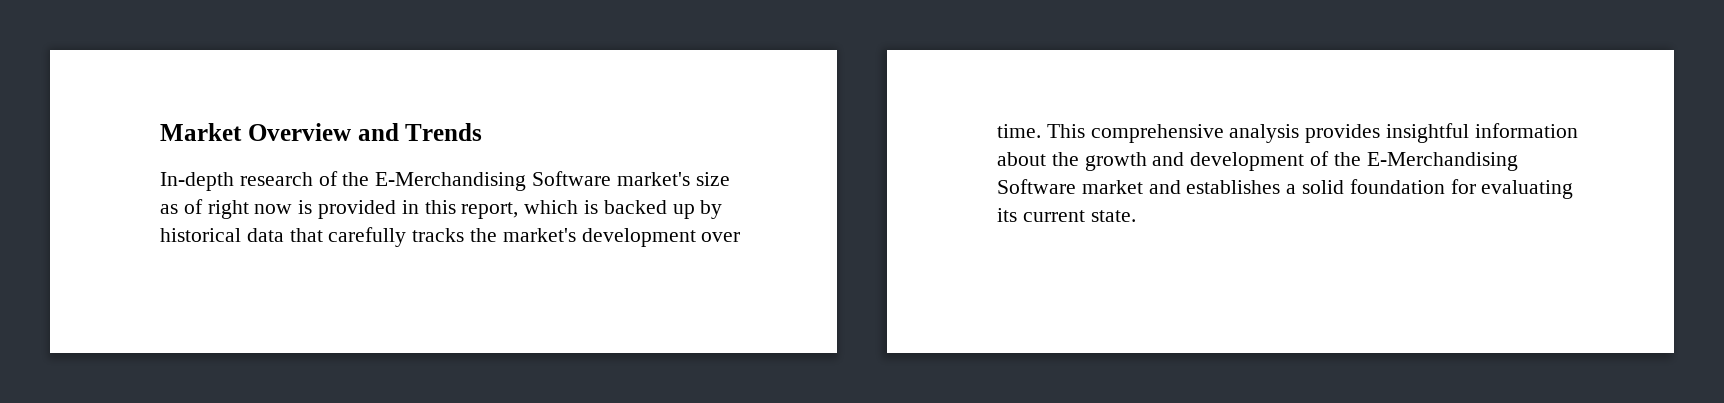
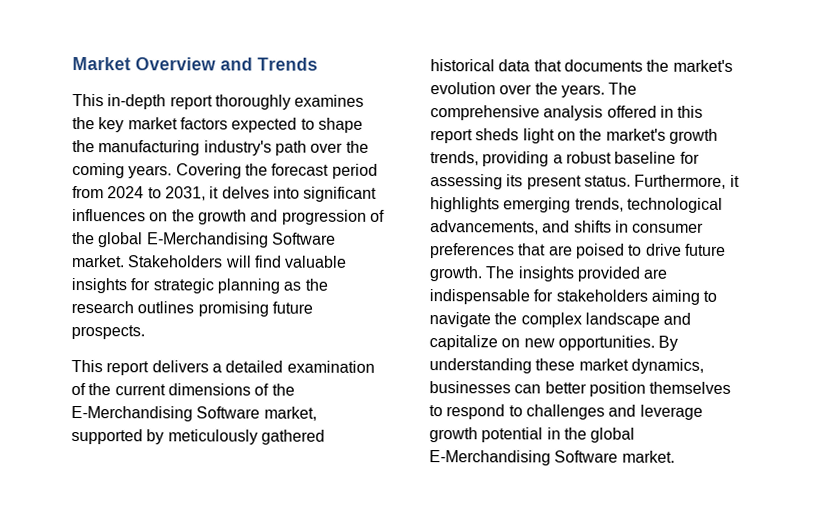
[160,171,730,191] [160,199,723,219] [160,227,741,247] [997,123,1578,143] [997,151,1518,171] [997,179,1574,199] [997,208,1136,222] In-depth research of the E-Merchandising Software market's size as of right now is provided in this report, which is backed up by historical data that carefully tracks the market's development over time. This comprehensive analysis provides insightful information about the growth and development of the E-Merchandising Software market and establishes a solid foundation for evaluating its current state. -> [72,94,365,110] [72,117,363,133] [72,140,369,156] [72,163,378,179] [72,186,378,202] [72,209,385,225] [72,232,336,248] [71,255,348,268] [71,278,328,294] [71,301,313,317] [71,325,145,340] [71,360,375,376] [71,383,295,396] [71,406,317,422] [71,429,325,445] [430,59,733,72] [430,82,638,98] [430,105,704,121] [430,128,718,144] [430,151,700,167] [430,174,740,190] [430,197,723,213] [430,220,705,235] [430,243,726,259] [429,266,668,282] [429,289,718,305] [429,312,692,328] [429,335,679,351] [429,358,704,374] [429,381,732,397] [429,404,703,420] [429,427,636,443] [429,450,675,466] This in-depth report thoroughly examines the key market factors expected to shape the manufacturing industry's path over the coming years. Covering the forecast period from 2024 to 2031, it delves into significant influences on the growth and progression of the global E-Merchandising Software market. Stakeholders will find valuable insights for strategic planning as the research outlines promising future prospects. // This report delivers a detailed examination of the current dimensions of the E-Merchandising Software market, supported by meticulously gathered historical data that documents the market's evolution over the years. The comprehensive analysis offered in this report sheds light on the market's growth trends, providing a robust baseline for assessing its present status. Furthermore, it highlights emerging trends, technological advancements, and shifts in consumer preferences that are poised to drive future growth. The insights provided are indispensable for stakeholders aiming to navigate the complex landscape and capitalize on new opportunities. By understanding these market dynamics, businesses can better position themselves to respond to challenges and leverage growth potential in the global E-Merchandising Software market.

